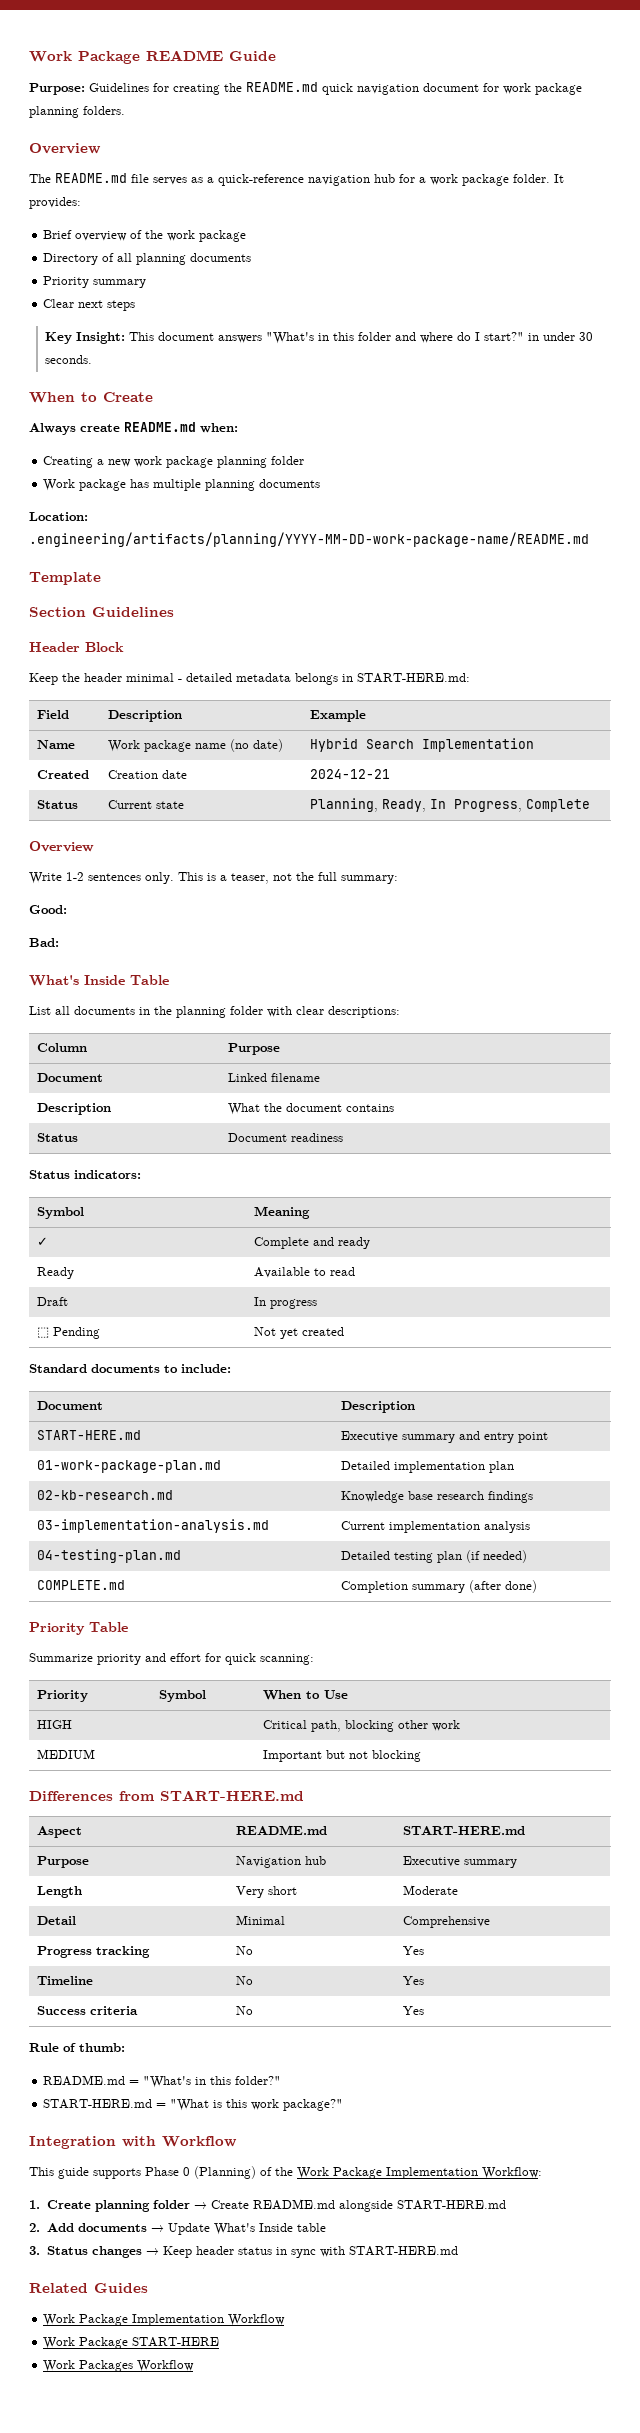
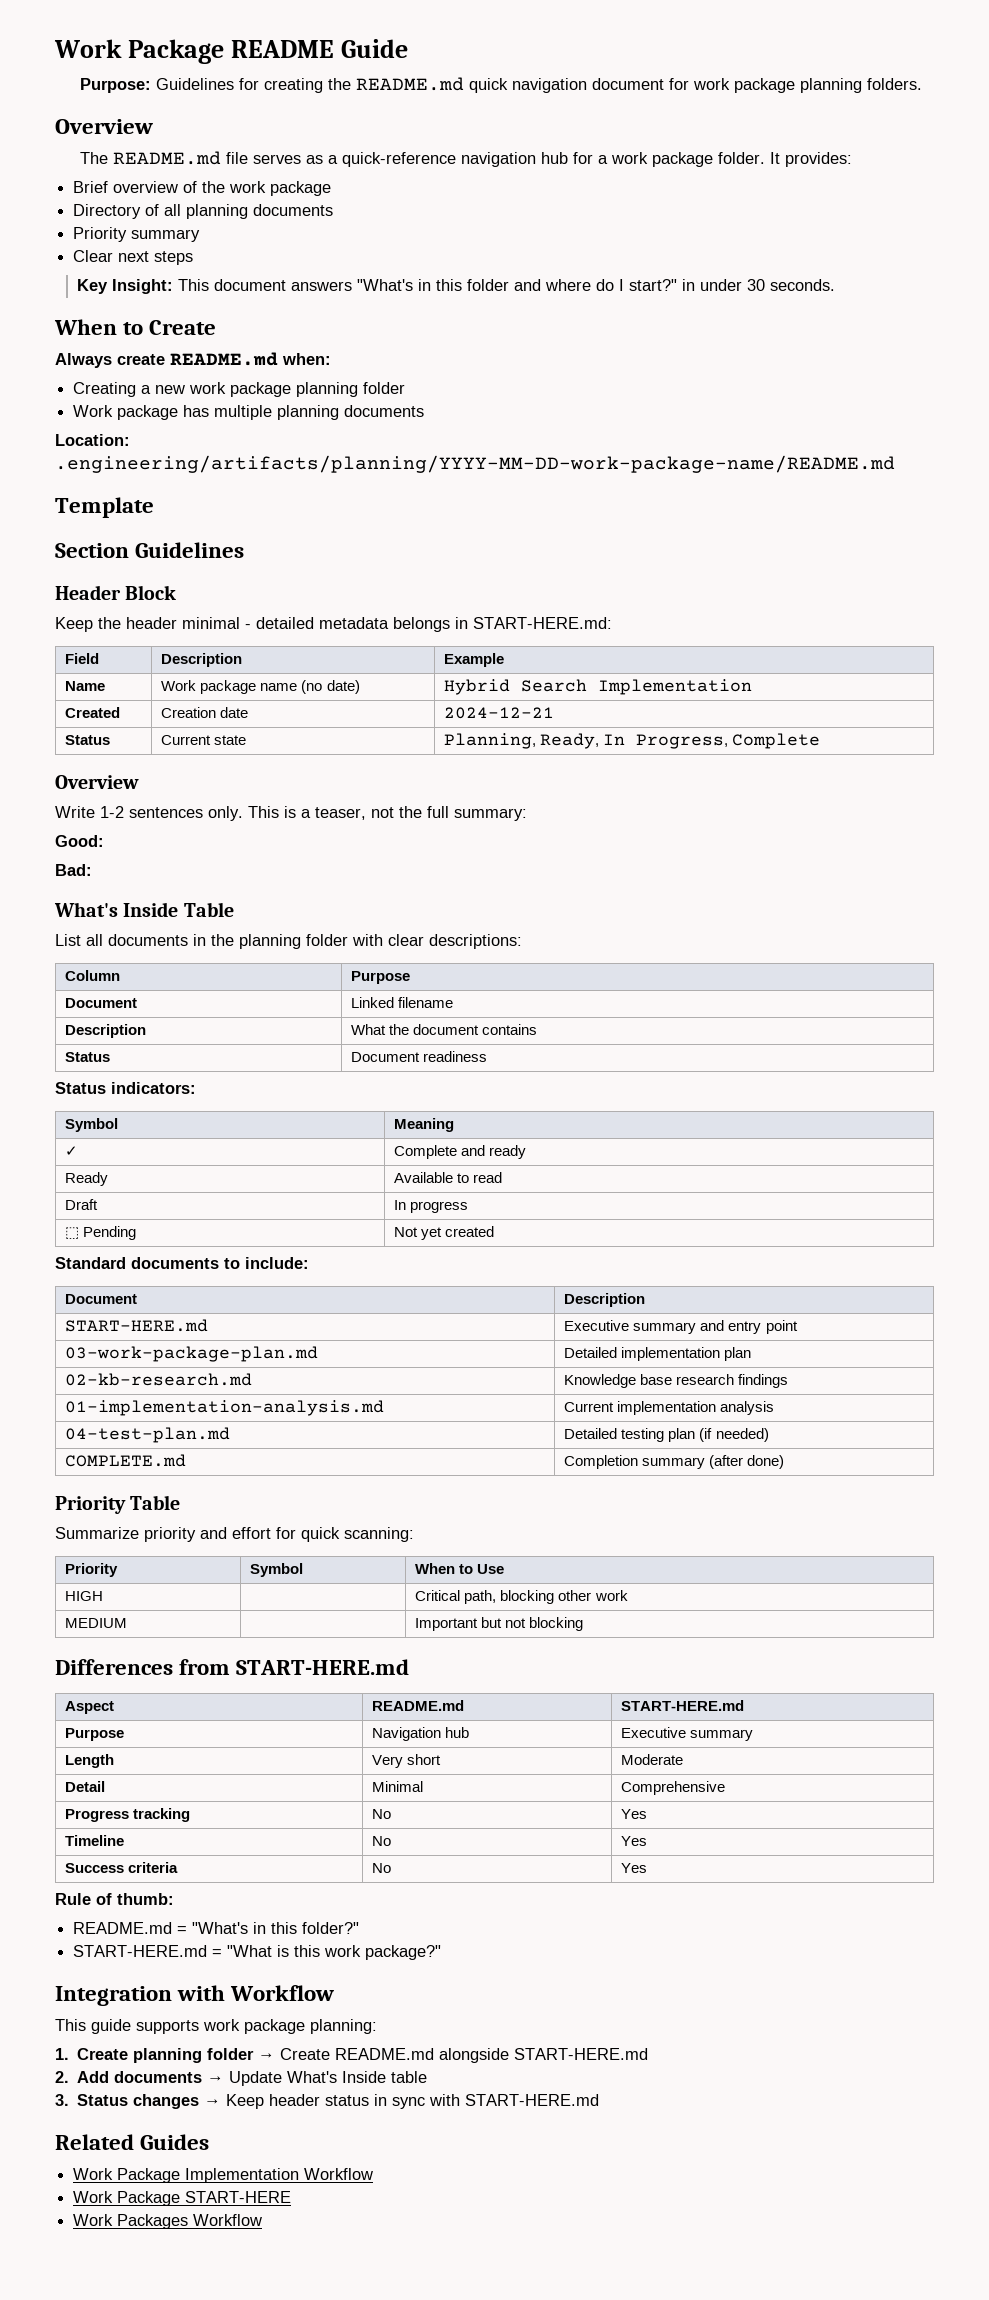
[36,1460,221,1473] 01-work-package-plan.md -> [65,1346,319,1362] 03-work-package-plan.md
[36,1519,269,1533] 03-implementation-analysis.md -> [65,1400,385,1416] 01-implementation-analysis.md
[36,1549,181,1563] 04-testing-plan.md -> [65,1427,231,1443] 04-test-plan.md
[145,2166,542,2179] Phase 0 (Planning) of the Work Package Implementation Workflow: -> [203,2019,377,2034] work package planning:

